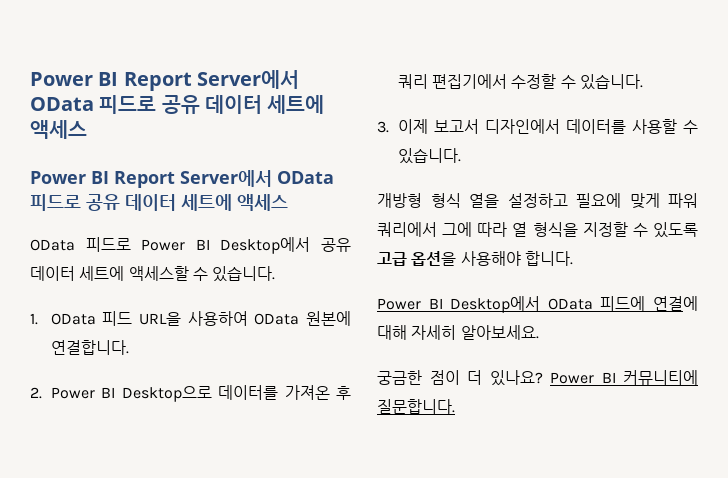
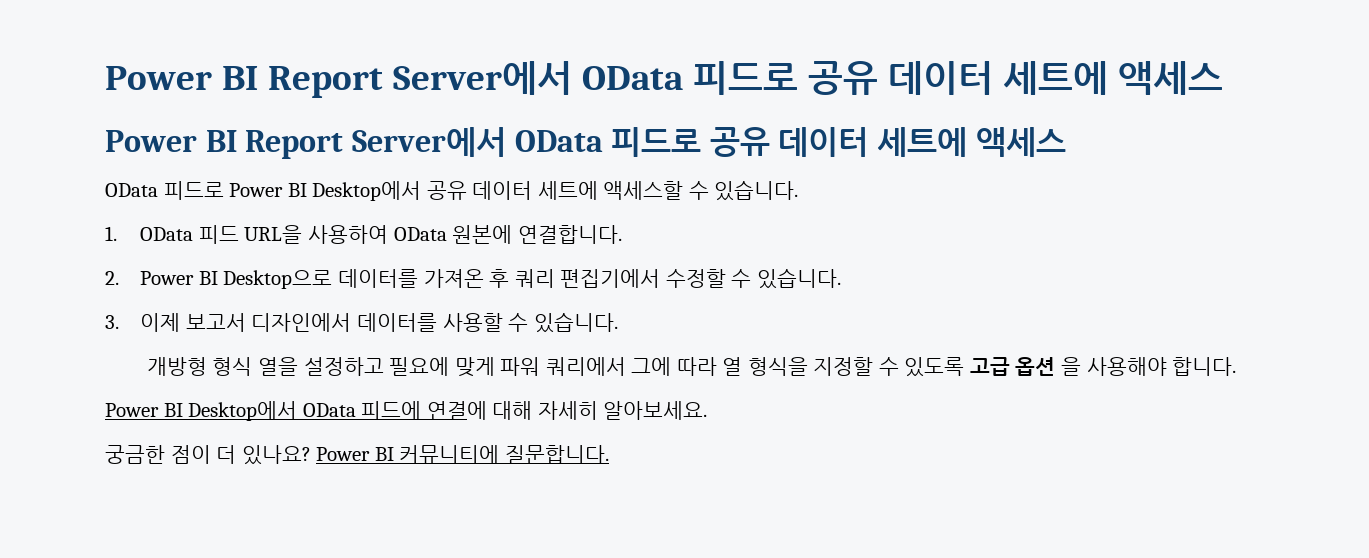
[411,251,457,266] 옵션을 -> [1015,357,1082,376] 옵션 을

